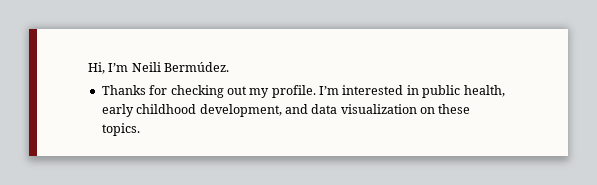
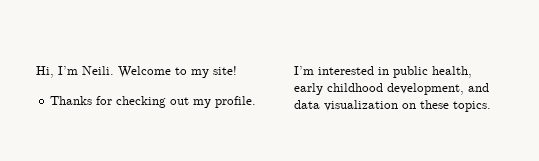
[131,62,230,72] Neili Bermúdez. -> [82,66,237,78] Neili. Welcome to my site!

